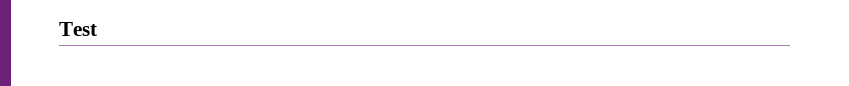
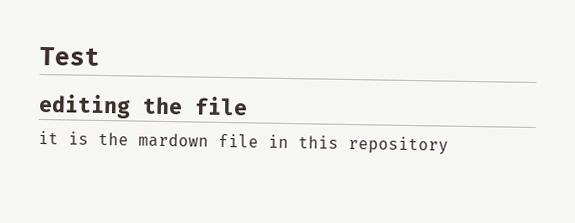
(97, 29) none -> [38,93,248,119] [38,130,449,155] // editing the file // it is the mardown file in this repository

